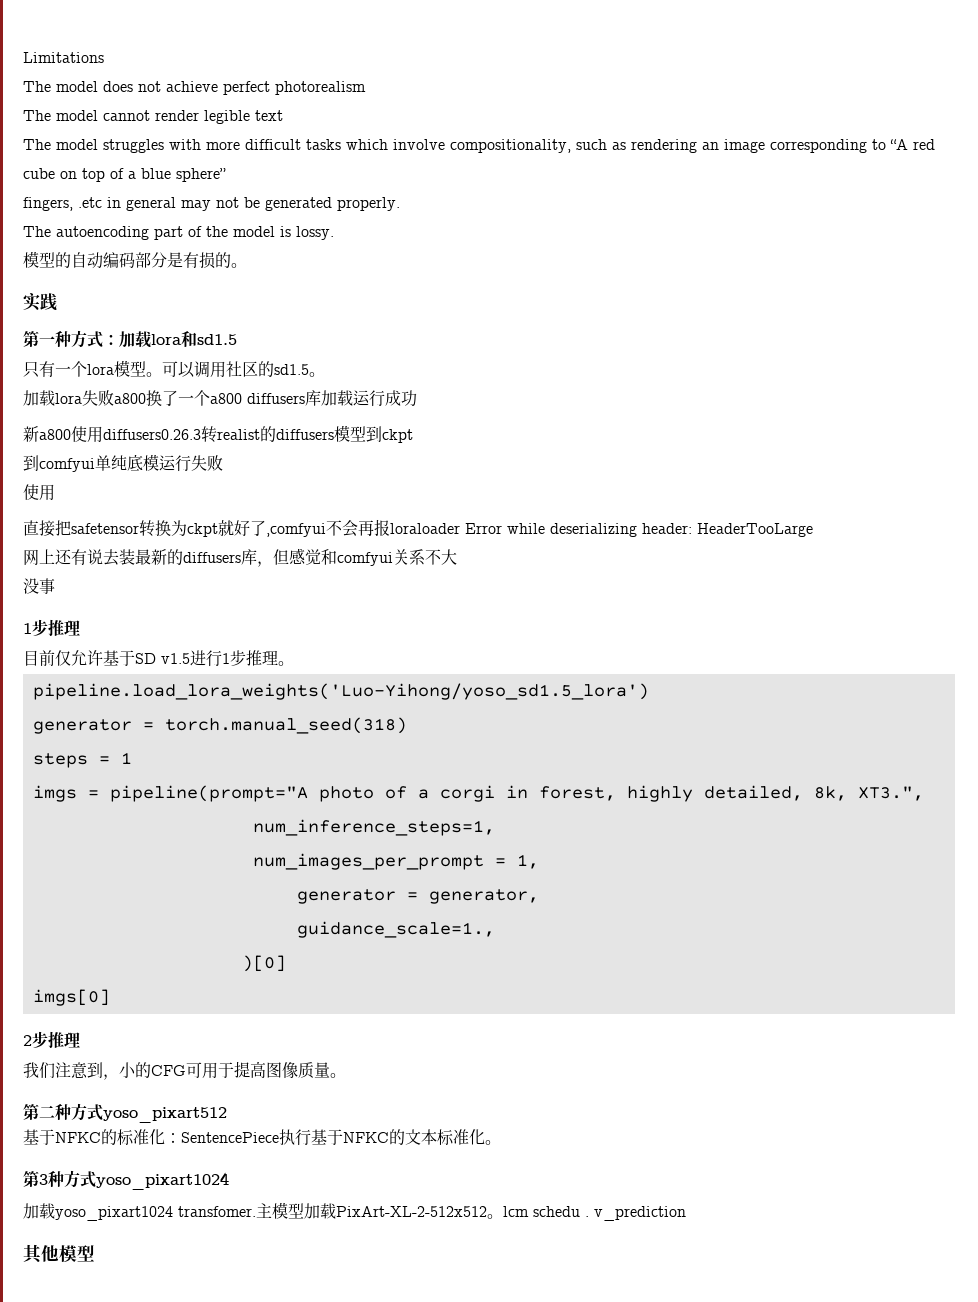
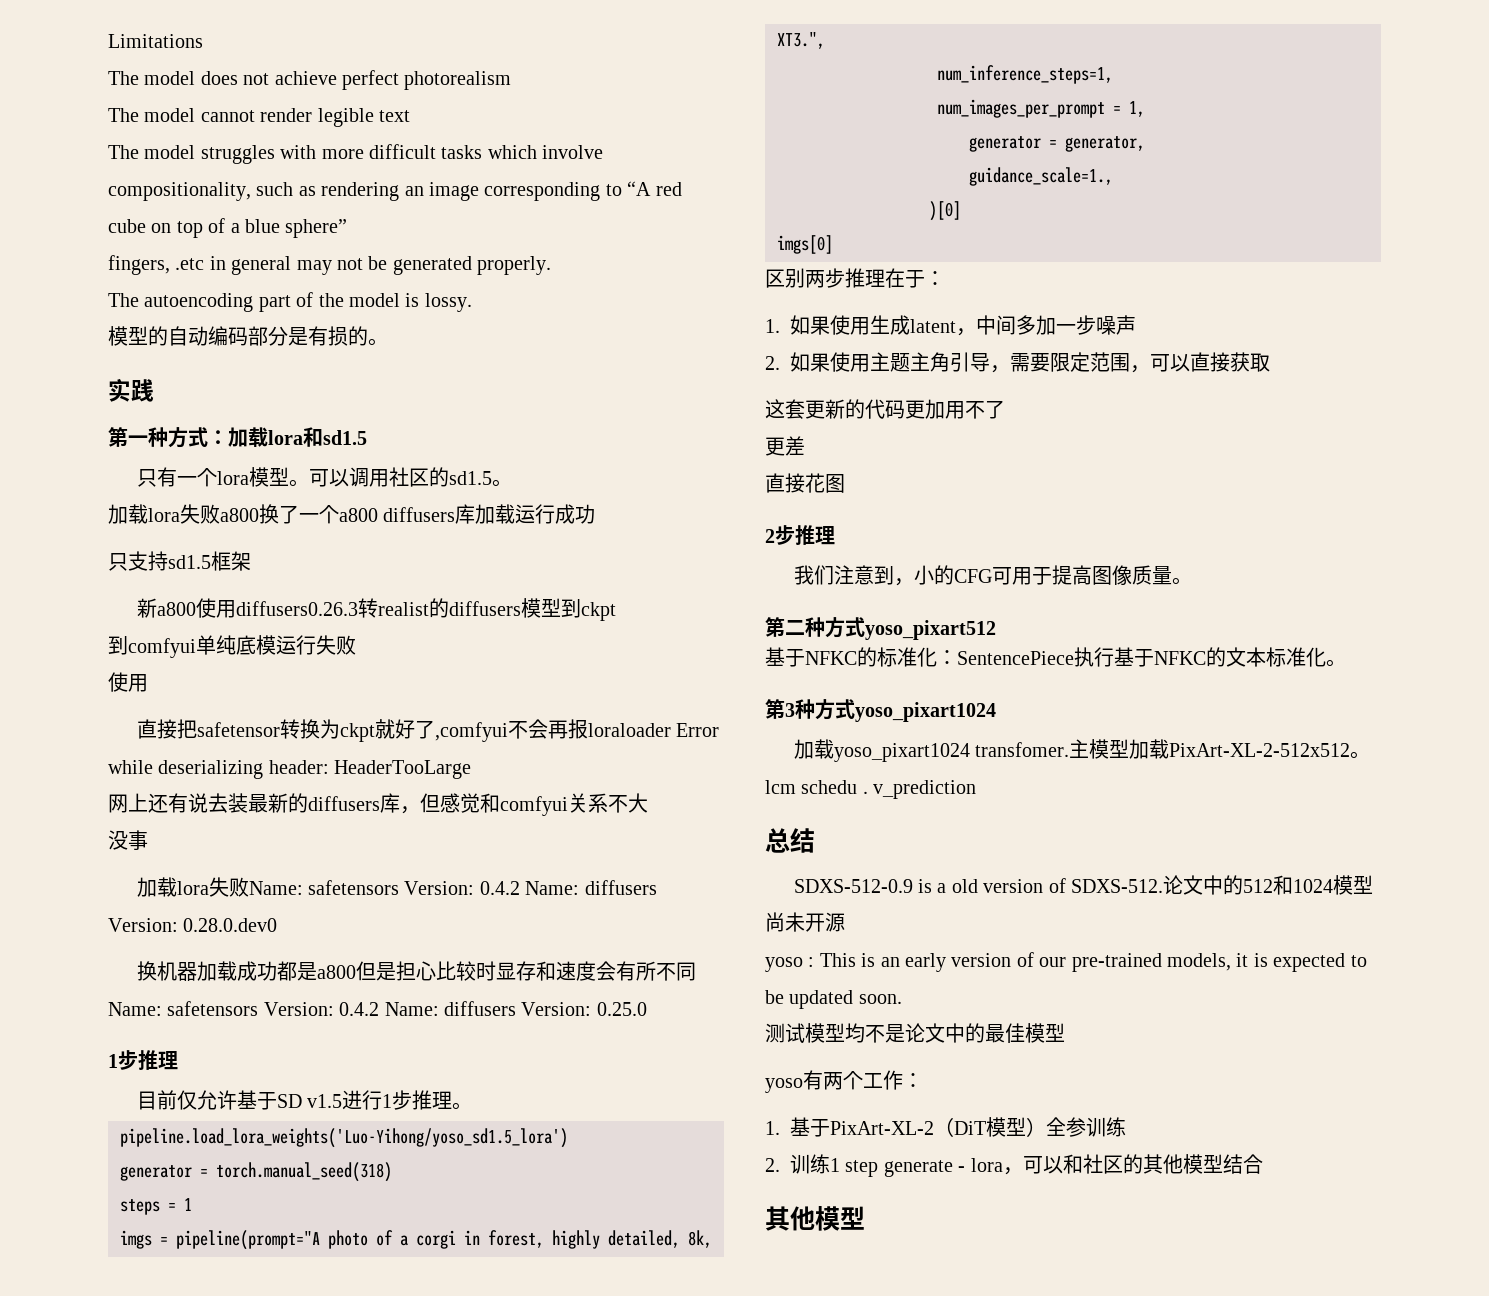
(417, 398) none -> [108,551,251,571] // 只支持sd1.5框架
(55, 586) none -> [136,877,657,897] [108,918,278,932] [136,961,696,981] [108,1001,647,1016] // 加载lora失败Name: safetensors Version: 0.4.2 Name: diffusers Version: 0.28.0.dev0 // 换机器加载成功都是a800但是担心比较时显存和速度会有所不同Name: safetensors Version: 0.4.2 Name: diffusers Version: 0.25.0
(110, 997) none -> [765,268,945,288] [765,315,1136,336] [765,352,1270,373] [765,399,1005,419] [765,436,805,456] [765,473,845,493] // 区别两步推理在于： // 1.如果使用生成latent，中间多加一步噪声 // 2.如果使用主题主角引导，需要限定范围，可以直接获取 // 这套更新的代码更加用不了 // 更差 // 直接花图
(686, 1213) none -> [765,828,815,853] [793,875,1374,895] [765,912,845,932] [765,952,1367,972] [765,990,902,1009] [765,1023,1065,1043] [765,1070,923,1093] [765,1117,1126,1137] [765,1154,1263,1177] // 总结 // SDXS-512-0.9 is a old version of SDXS-512.论文中的512和1024模型尚未开源 // yoso : This is an early version of our pre-trained models, it is expected to be updated soon. // 测试模型均不是论文中的最佳模型 // yoso有两个工作： // 1.基于PixArt-XL-2（DiT模型）全参训练 // 2.训练1 step generate - lora，可以和社区的其他模型结合

